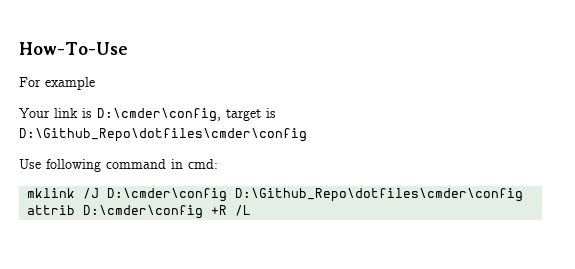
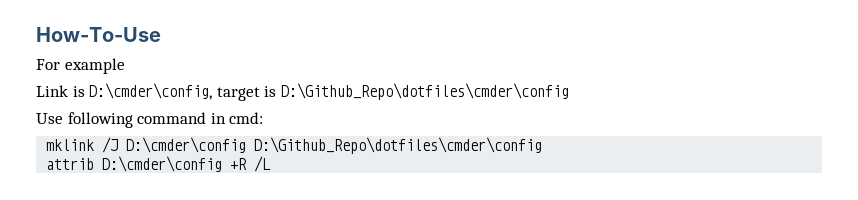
[19,108,78,118] Your link -> [36,85,68,97] Link

